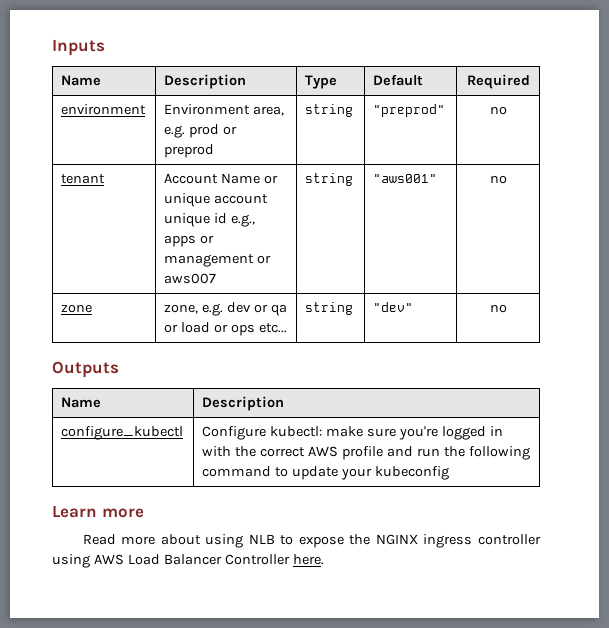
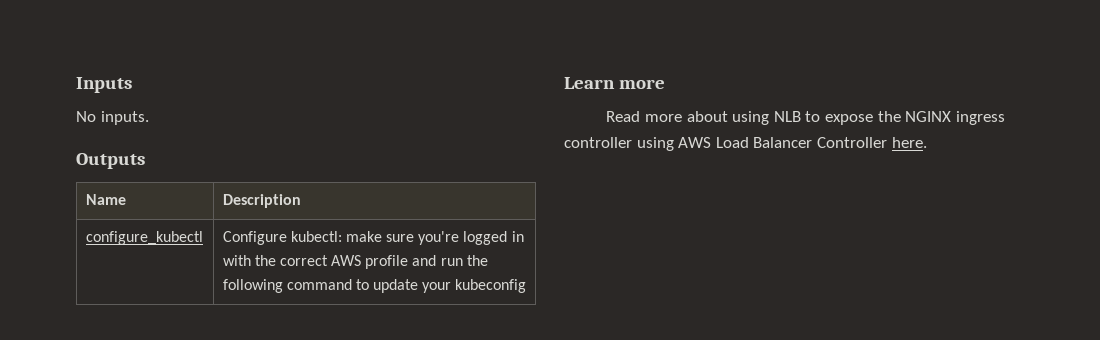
[61,75,102,86] [164,74,247,89] [305,75,338,89] [373,74,424,86] [466,74,530,89] [61,104,147,115] [164,104,285,116] [164,124,238,138] [164,144,215,158] [305,104,354,117] [373,104,446,117] [489,106,507,115] [61,174,106,184] [164,173,279,184] [164,193,269,207] [164,213,256,227] [164,235,215,247] [164,254,272,267] [164,273,217,284] [305,173,354,186] [373,174,438,183] [489,175,507,184] [61,304,93,313] [164,302,288,316] [164,322,288,336] [305,302,354,315] [373,302,414,312] [489,304,507,313] // Name | Description | Type | Default | Required // environment | Environment area, e.g. prod or preprod | string | "preprod" | no // tenant | Account Name or unique account unique id e.g., apps or management or aws007 | string | "aws001" | no // zone | zone, e.g. dev or qa or load or ops etc... | string | "dev" | no -> [76,111,149,125] // No inputs.

